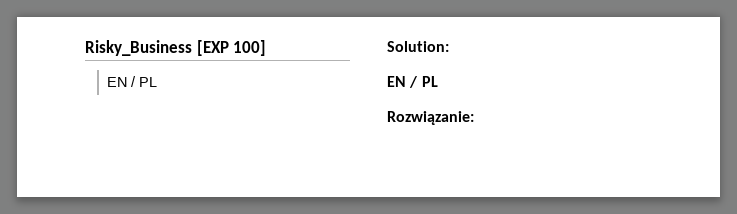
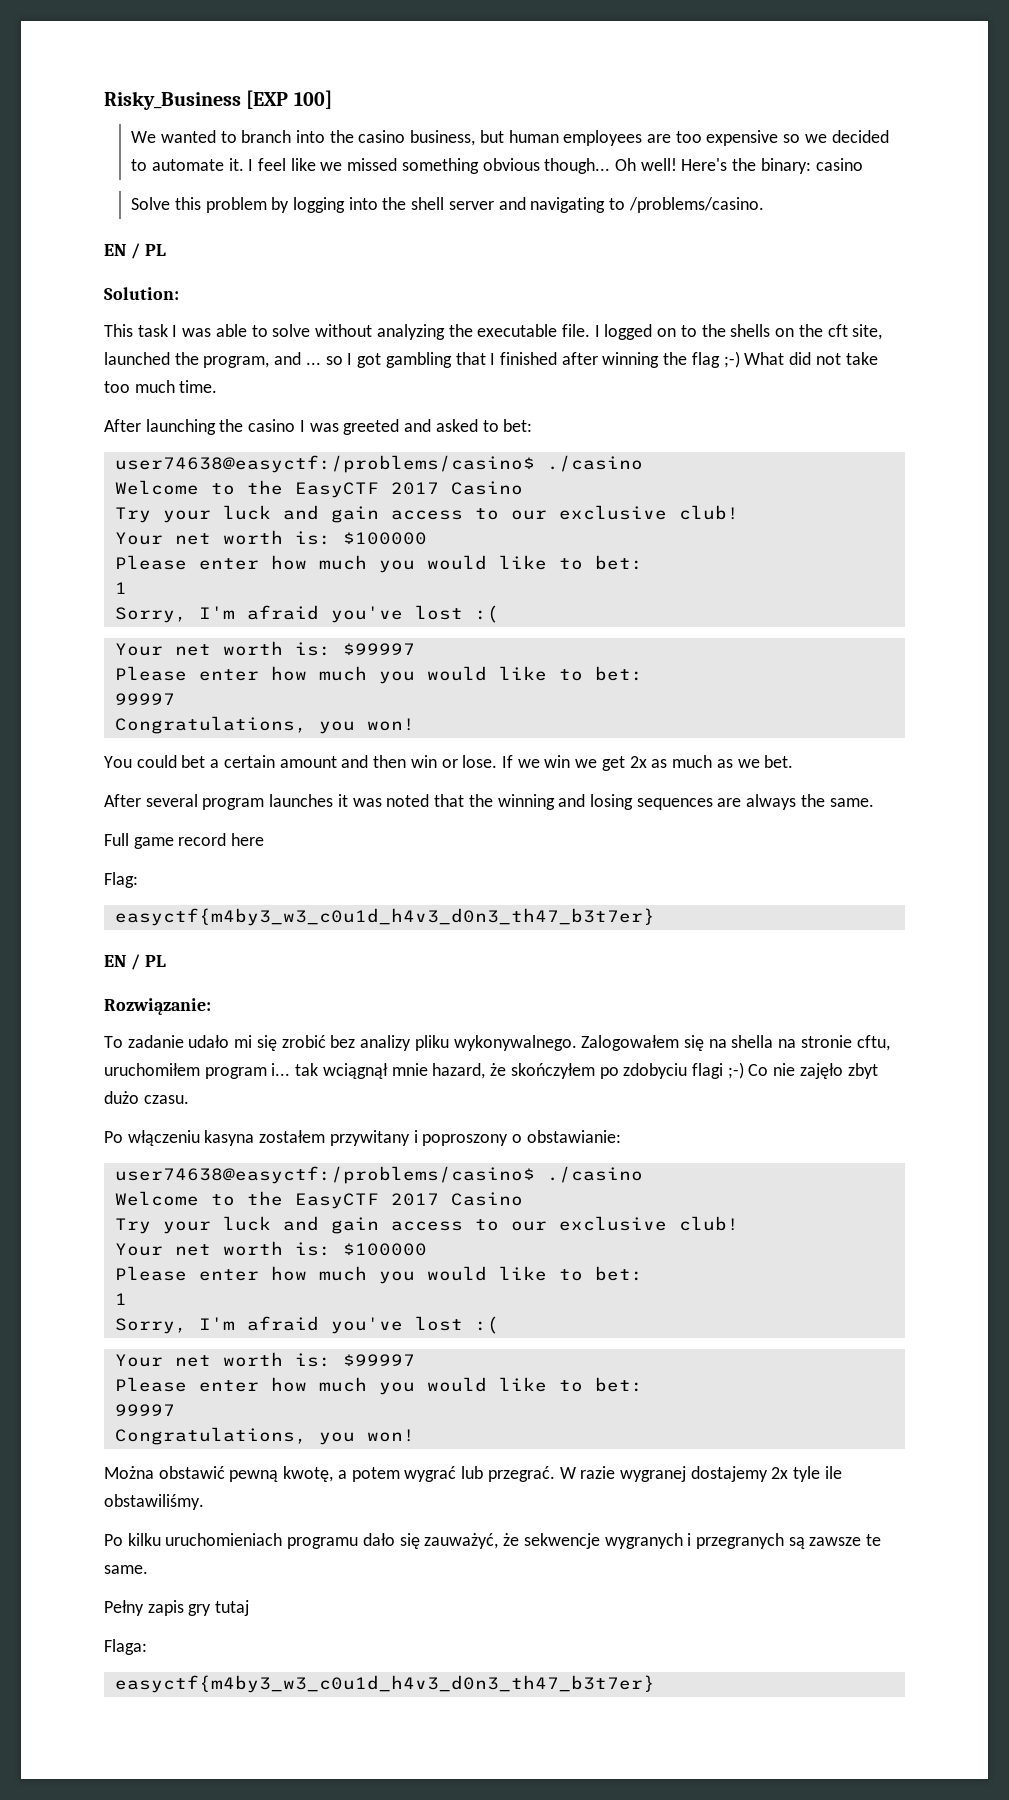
[106,76,157,87] [387,41,449,52] [387,76,438,88] [387,111,474,125] EN / PL // Solution: // EN / PL // Rozwiązanie: -> [131,130,889,146] [131,158,863,174] [131,197,764,213] [104,243,166,259] [104,287,179,300] [104,324,883,340] [104,351,878,368] [104,380,218,393] [104,419,533,435] [114,455,643,473] [114,480,523,498] [114,505,739,523] [114,530,427,545] [114,555,643,573] [114,582,127,594] [114,605,499,623] [114,641,415,656] [114,666,643,684] [114,693,175,705] [114,716,415,734] [104,755,794,771] [104,794,874,810] [104,833,265,849] [104,872,138,888] [114,908,655,926] [104,954,166,970] [104,998,211,1015] [104,1035,890,1051] [104,1062,878,1079] [104,1091,189,1104] [104,1130,621,1146] [114,1166,643,1184] [114,1191,523,1209] [114,1216,739,1234] [114,1241,427,1256] [114,1266,643,1284] [114,1293,127,1305] [114,1316,499,1334] [114,1352,415,1367] [114,1377,643,1395] [114,1404,175,1416] [114,1427,415,1445] [104,1466,842,1482] [104,1494,204,1510] [104,1533,882,1549] [104,1565,148,1574] [104,1600,250,1616] [104,1639,147,1655] [114,1675,655,1693] We wanted to branch into the casino business, but human employees are too expensive so we decided to automate it. I feel like we missed something obvious though... Oh well! Here's the binary: casino // Solve this problem by logging into the shell server and navigating to /problems/casino. // EN / PL // Solution: // This task I was able to solve without analyzing the executable file. I logged on to the shells on the cft site, launched the program, and ... so I got gambling that I finished after winning the flag ;-) What did not take too much time. // After launching the casino I was greeted and asked to bet: // user74638@easyctf:/problems/casino$ ./casino // Welcome to the EasyCTF 2017 Casino // Try your luck and gain access to our exclusive club! // Your net worth is: $100000 // Please enter how much you would like to bet: // 1 // Sorry, I'm afraid you've lost :( // Your net worth is: $99997 // Please enter how much you would like to bet: // 99997 // Congratulations, you won! // You could bet a certain amount and then win or lose. If we win we get 2x as much as we bet. // After several program launches it was noted that the winning and losing sequences are always the same. // Full game record here // Flag: // easyctf{m4by3_w3_c0u1d_h4v3_d0n3_th47_b3t7er} // EN / PL // Rozwiązanie: // To zadanie udało mi się zrobić bez analizy pliku wykonywalnego. Zalogowałem się na shella na stronie cftu, uruchomiłem program i... tak wciągnął mnie hazard, że skończyłem po zdobyciu flagi ;-) Co nie zajęło zbyt dużo czasu. // Po włączeniu kasyna zostałem przywitany i poproszony o obstawianie: // user74638@easyctf:/problems/casino$ ./casino // Welcome to the EasyCTF 2017 Casino // Try your luck and gain access to our exclusive club! // Your net worth is: $100000 // Please enter how much you would like to bet: // 1 // Sorry, I'm afraid you've lost :( // Your net worth is: $99997 // Please enter how much you would like to bet: // 99997 // Congratulations, you won! // Można obstawić pewną kwotę, a potem wygrać lub przegrać. W razie wygranej dostajemy 2x tyle ile obstawiliśmy. // Po kilku uruchomieniach programu dało się zauważyć, że sekwencje wygranych i przegranych są zawsze te same. // Pełny zapis gry tutaj // Flaga: // easyctf{m4by3_w3_c0u1d_h4v3_d0n3_th47_b3t7er}

